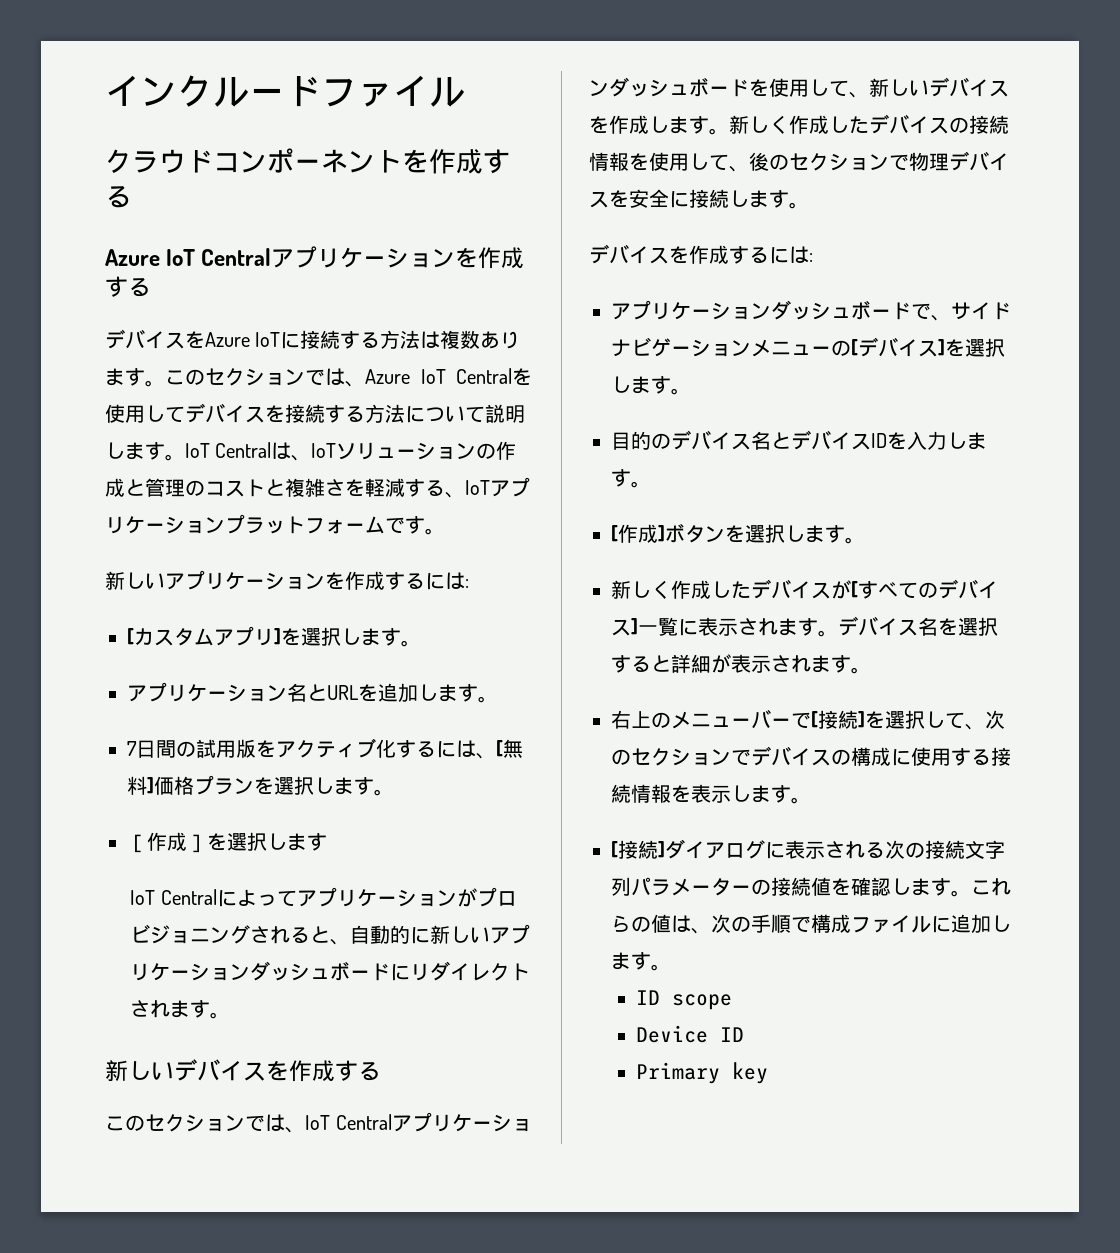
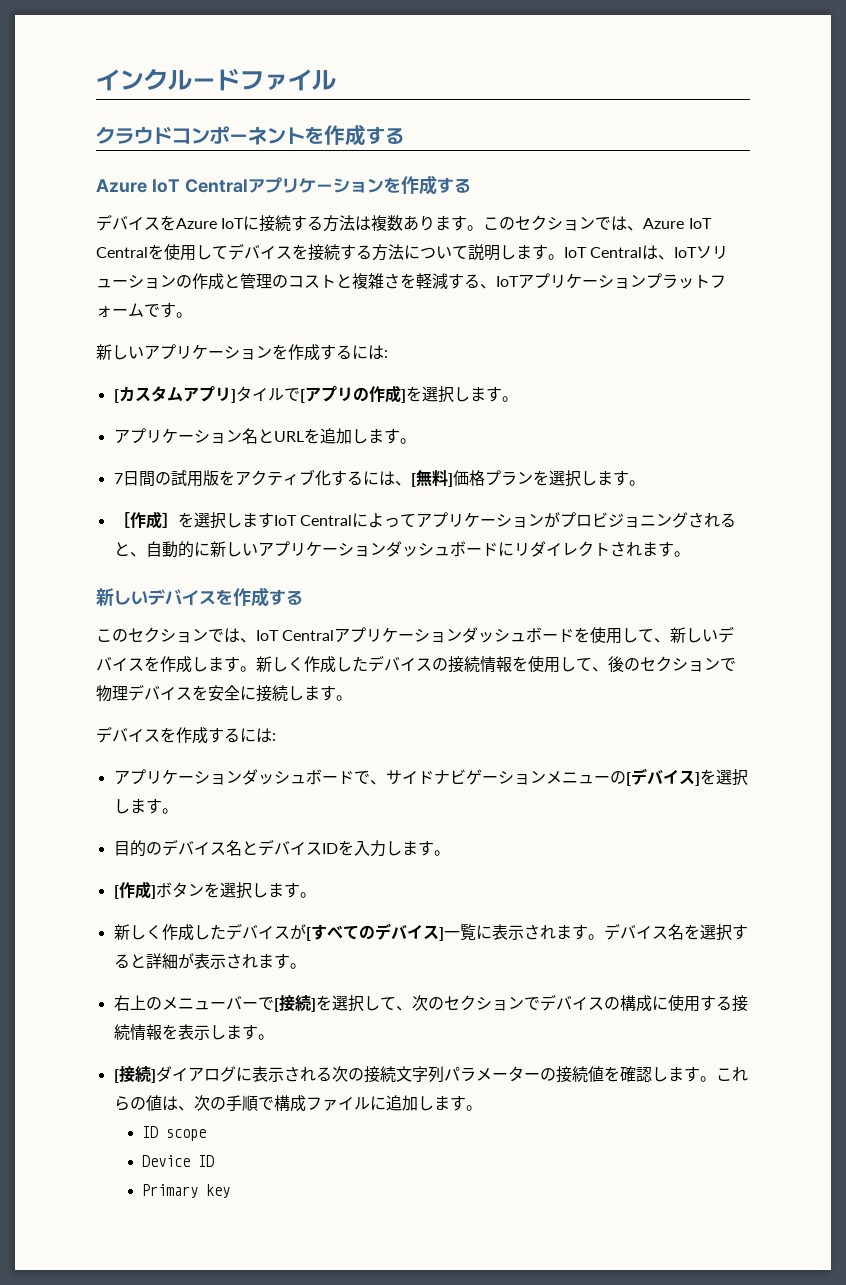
(281, 636) none -> [235,385,406,403] タイルで[アプリの作成]
(327, 842) // -> (274, 520) none

